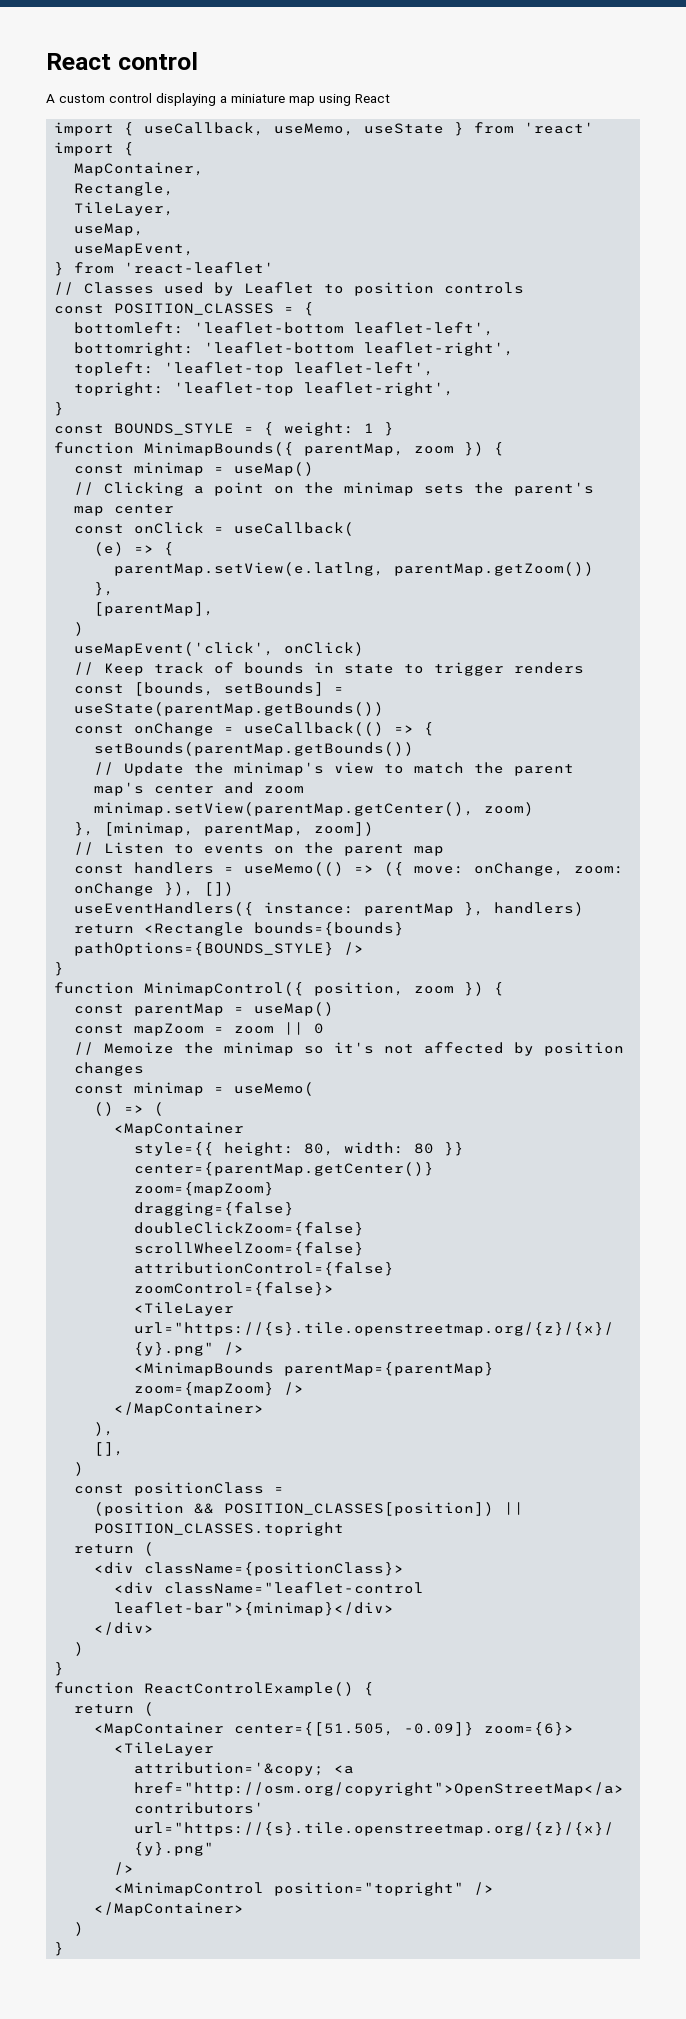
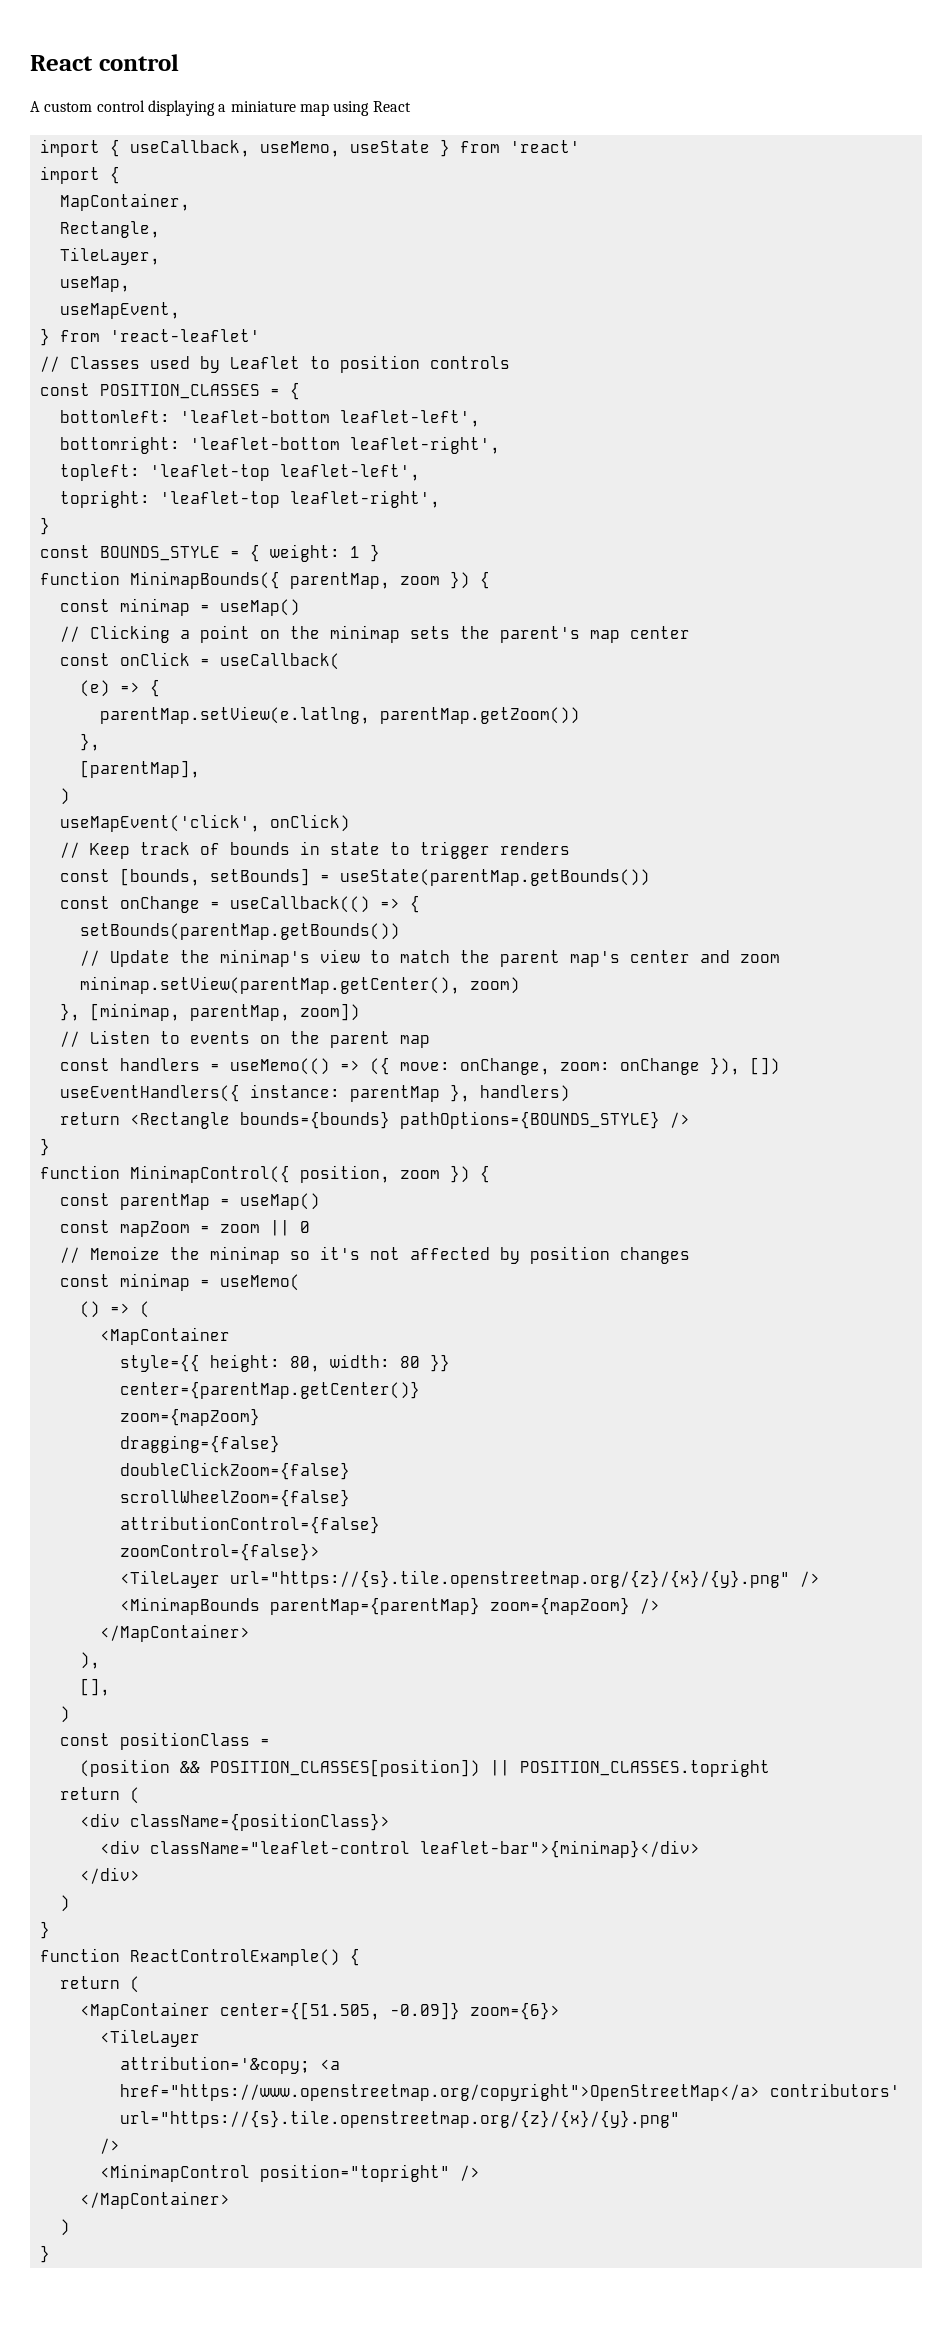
[134,1782,625,1796] href="http://osm.org/copyright">OpenStreetMap</a> -> [119,2083,760,2101] href="https://www.openstreetmap.org/copyright">OpenStreetMap</a>

